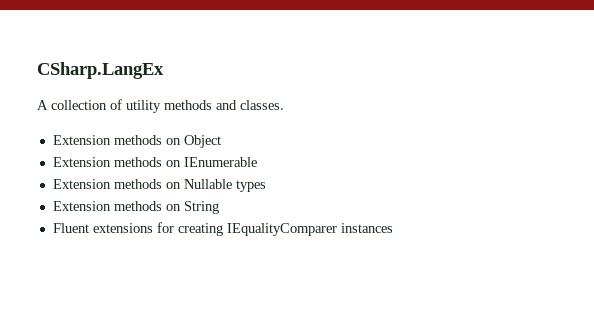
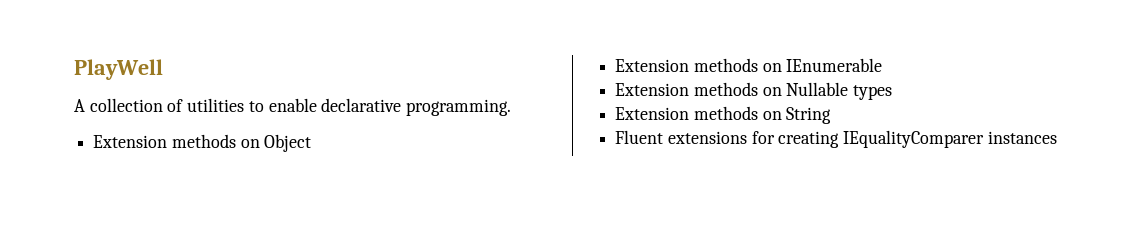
[37,62,164,79] CSharp.LangEx -> [74,59,163,80] PlayWell
[126,100,284,113] utility methods and classes. -> [187,98,512,116] utilities to enable declarative programming.

